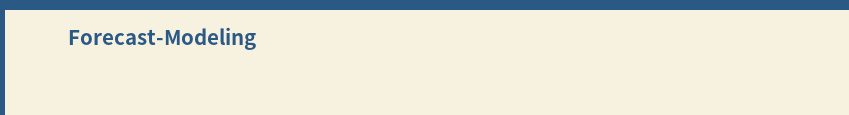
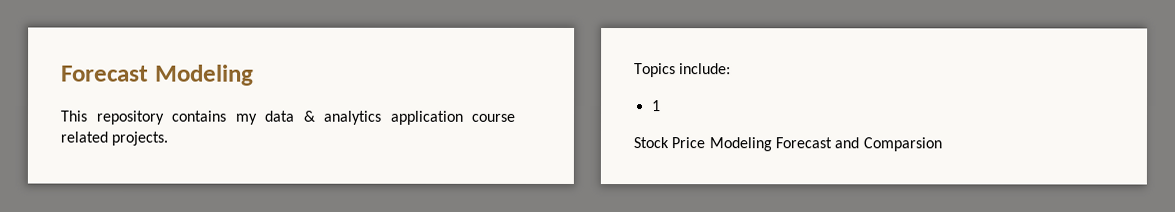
[68,27,256,50] Forecast-Modeling -> [61,64,254,86] [60,110,515,125] [60,131,169,146] [634,63,732,78] [650,100,661,112] [633,137,942,152] Forecast Modeling // This repository contains my data & analytics application course related projects. // Topics include: // 1 // Stock Price Modeling Forecast and Comparsion

